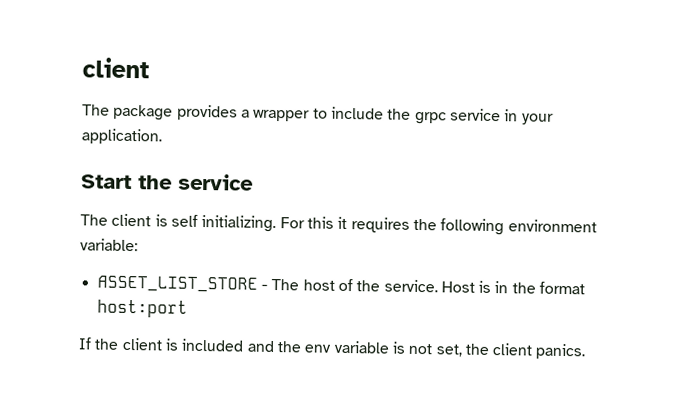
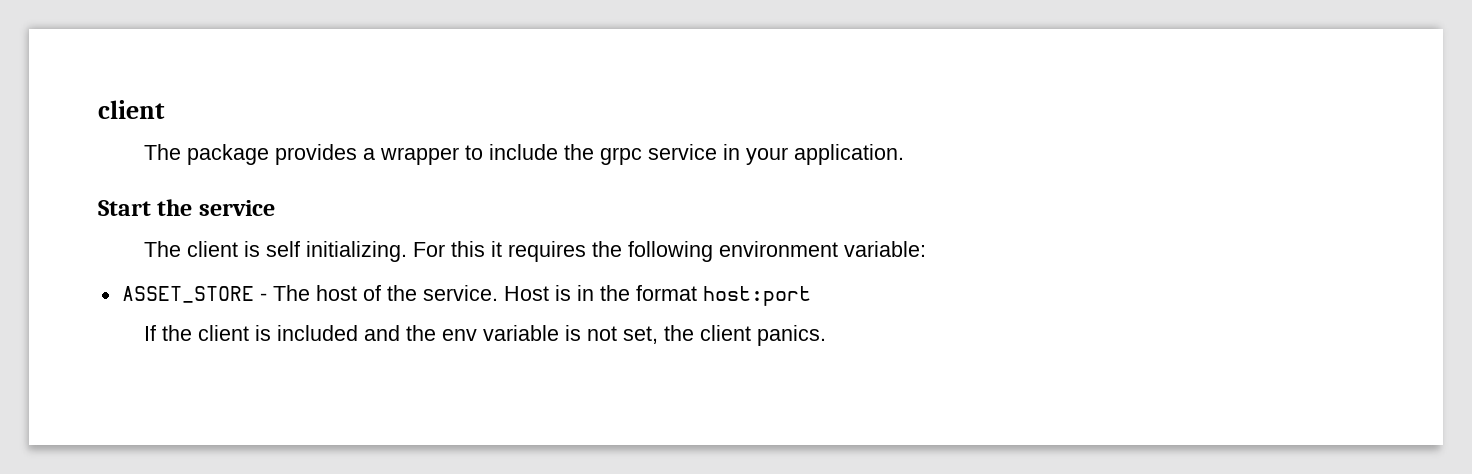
[96,275,258,293] ASSET_LIST_STORE -> [121,286,254,303] ASSET_STORE

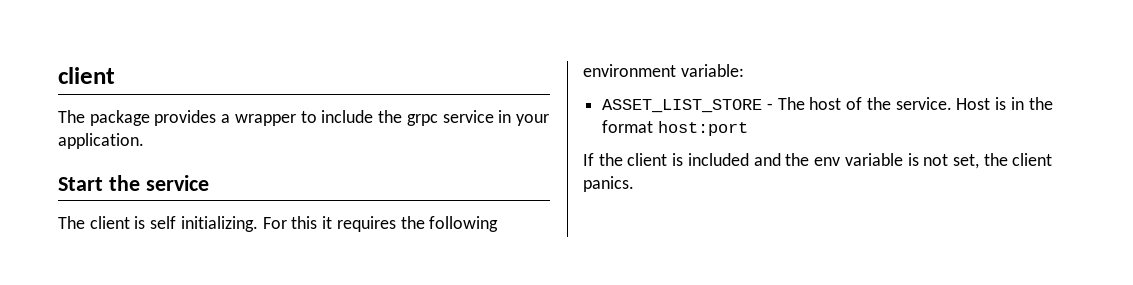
[121,286,254,303] ASSET_STORE -> [602,99,763,113] ASSET_LIST_STORE

